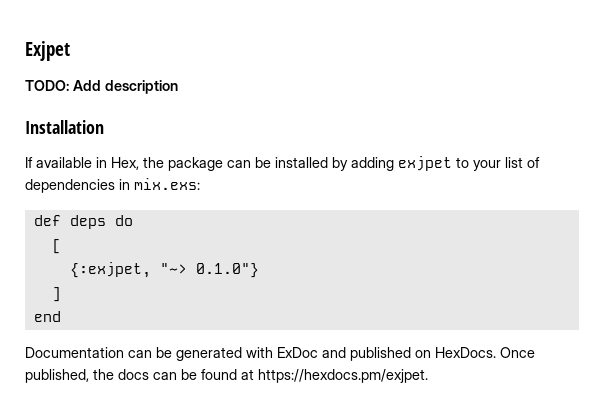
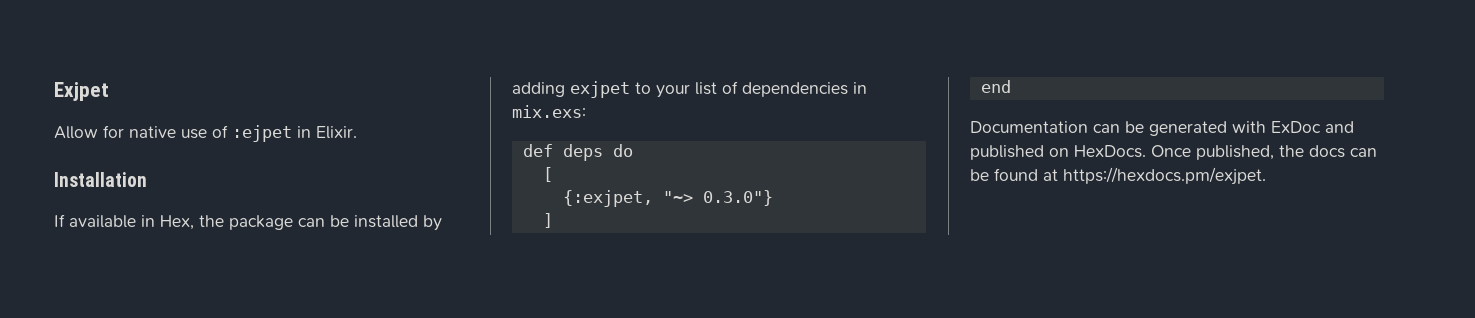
[25,80,178,94] TODO: Add description -> [54,125,357,142] Allow for native use of :ejpet in Elixir.
[195,263,259,278] 0.1.0"} -> [702,190,773,206] 0.3.0"}

